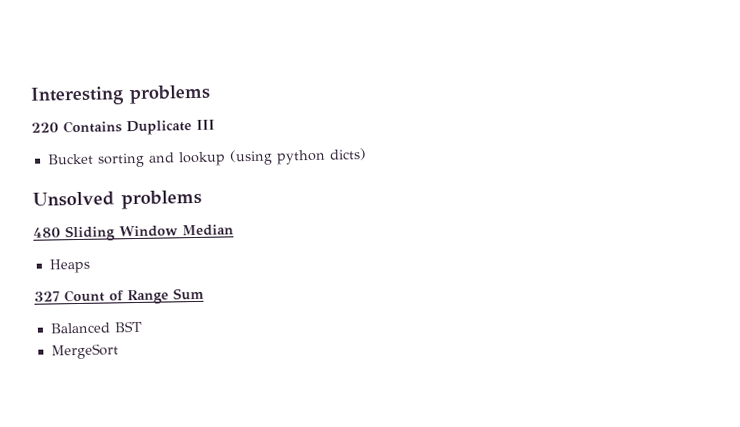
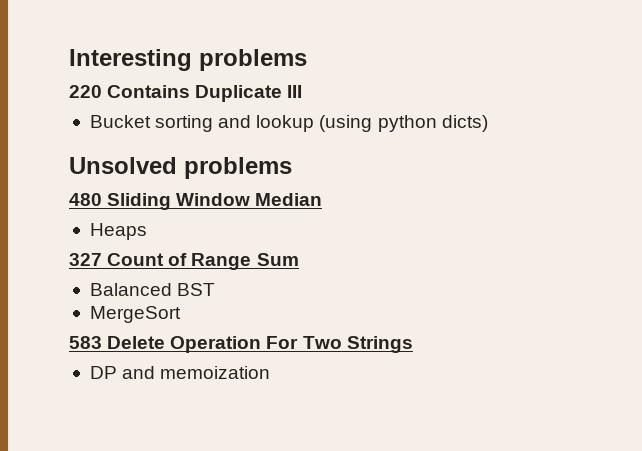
(119, 351) none -> [69,336,413,353] [89,366,271,379] // 583 Delete Operation For Two Strings // DP and memoization

